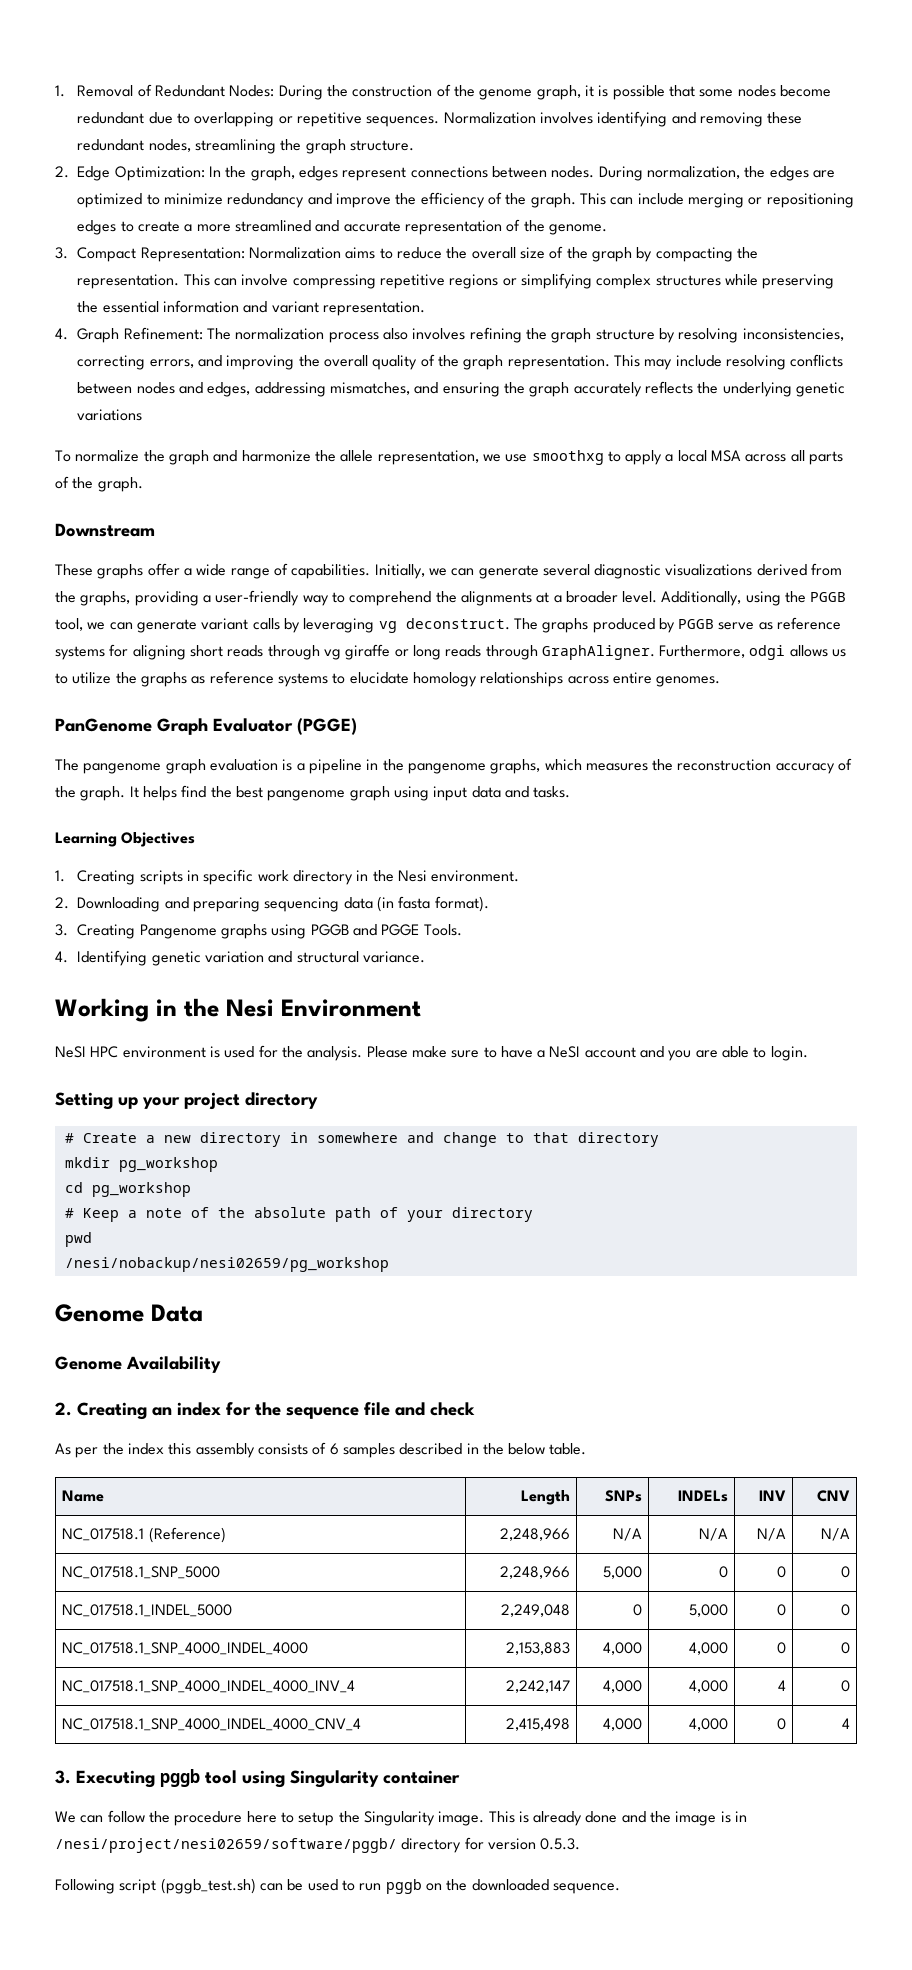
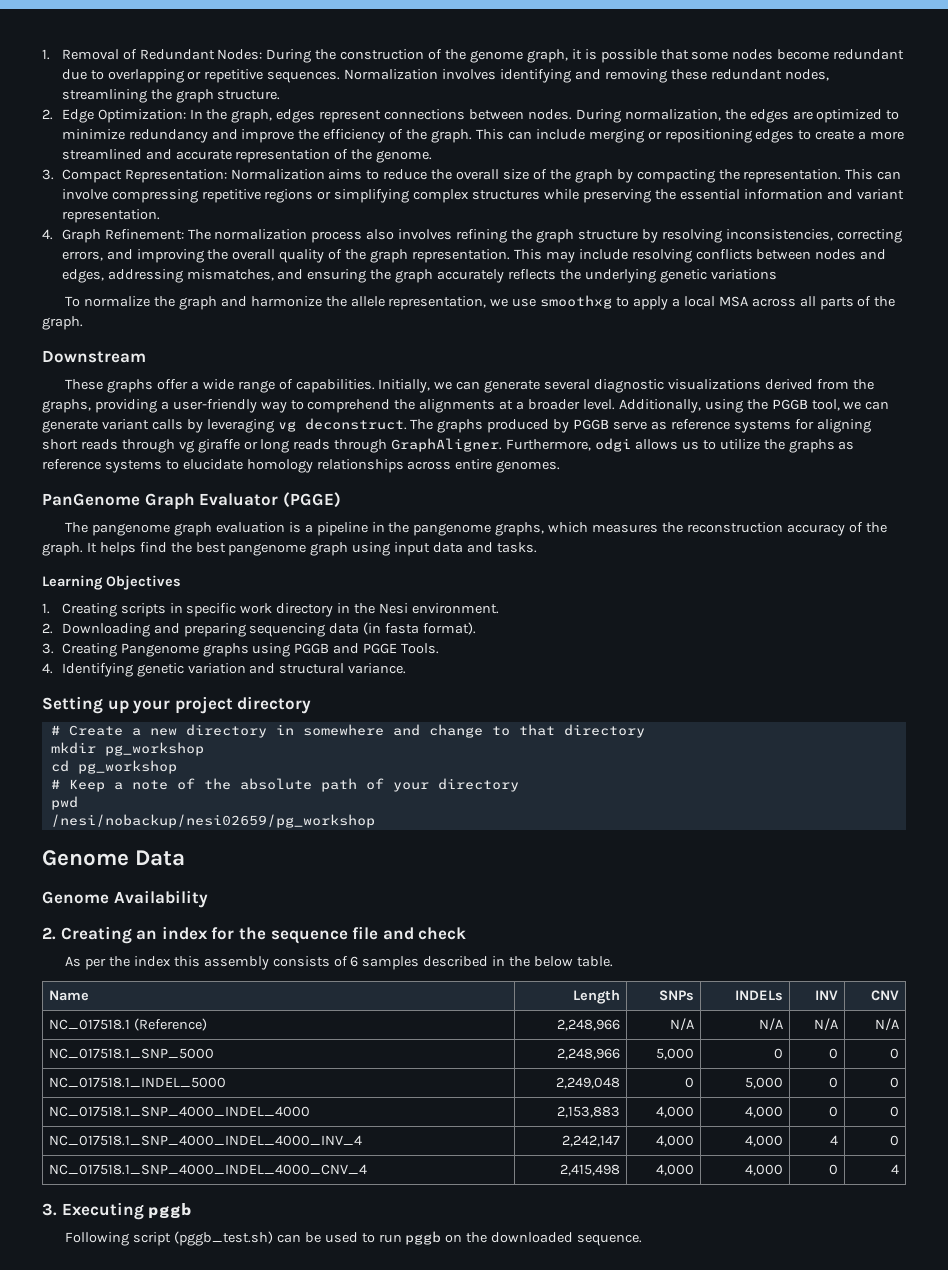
[55,998,421,1022] [55,1045,808,1061] // Working in the Nesi Environment // NeSI HPC environment is used for the analysis. Please make sure to have a NeSI account and you are able to login. -> (407, 668) none
[205,1770,460,1788] [55,1810,748,1826] [55,1837,581,1853] tool using Singularity container // We can follow the procedure here to setup the Singularity image. This is already done and the image is in /nesi/project/nesi02659/software/pggb/ directory for version 0.5.3. -> (193, 1211) none

